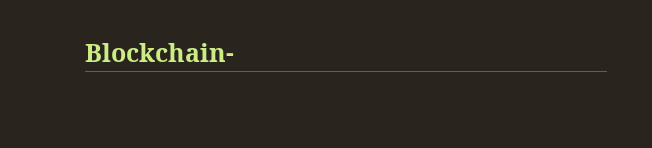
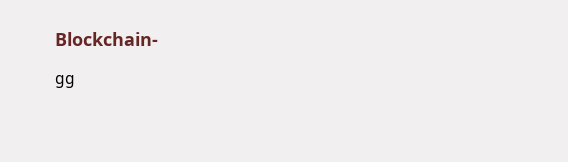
(234, 52) none -> [55,75,75,88] // gg

